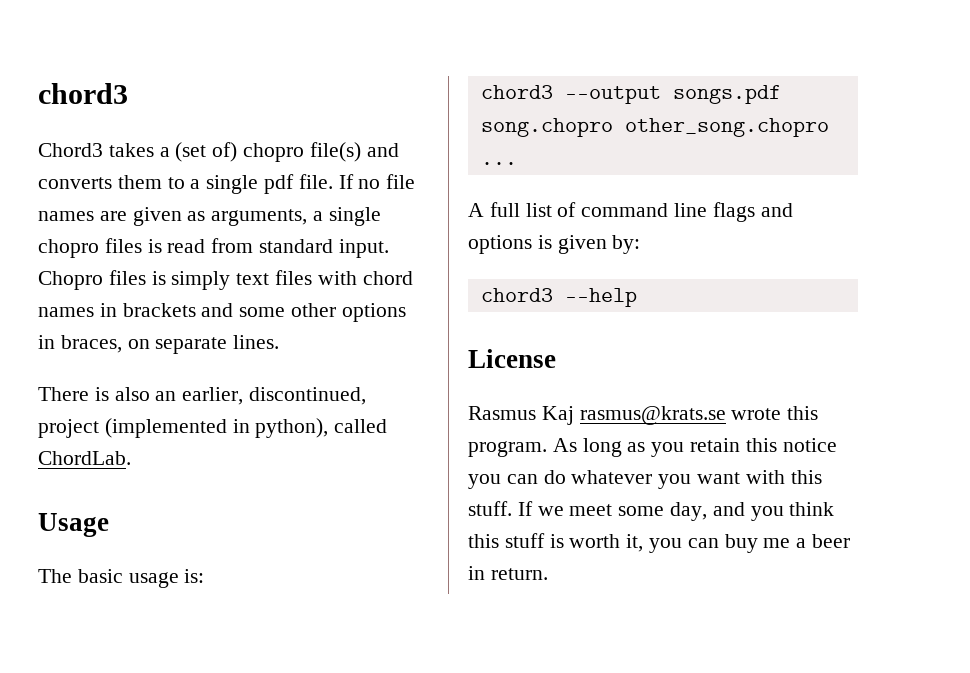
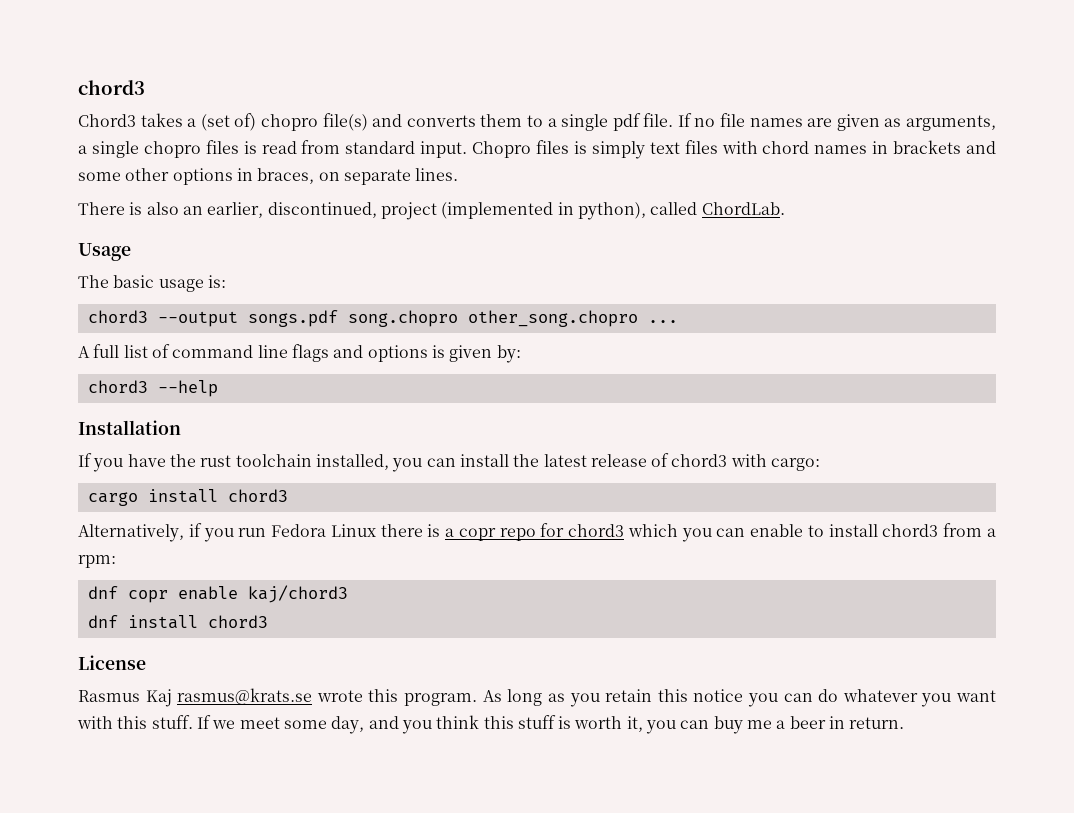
(637, 297) none -> [78,420,181,435] [78,453,821,472] [87,489,288,506] [78,523,997,542] [78,555,116,568] [87,585,348,603] [87,615,268,629] // Installation // If you have the rust toolchain installed, you can install the latest release of chord3 with cargo: // cargo install chord3 // Alternatively, if you run Fedora Linux there is a copr repo for chord3 which you can enable to install chord3 from a rpm: // dnf copr enable kaj/chord3 // dnf install chord3

